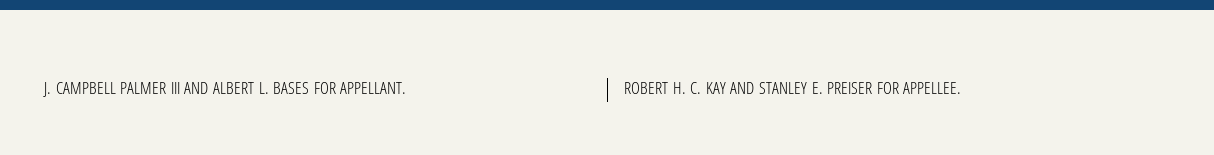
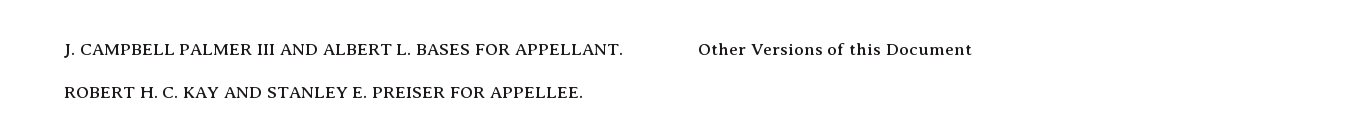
(962, 88) none -> [698,43,972,55] // Other Versions of this Document

